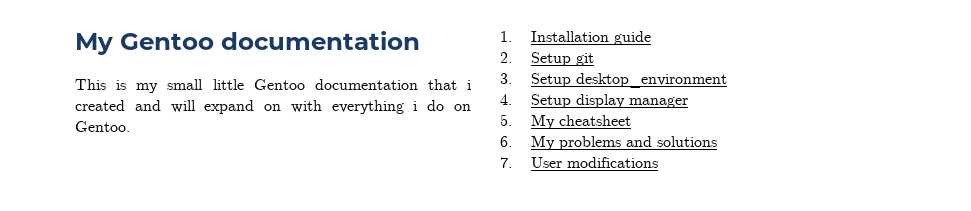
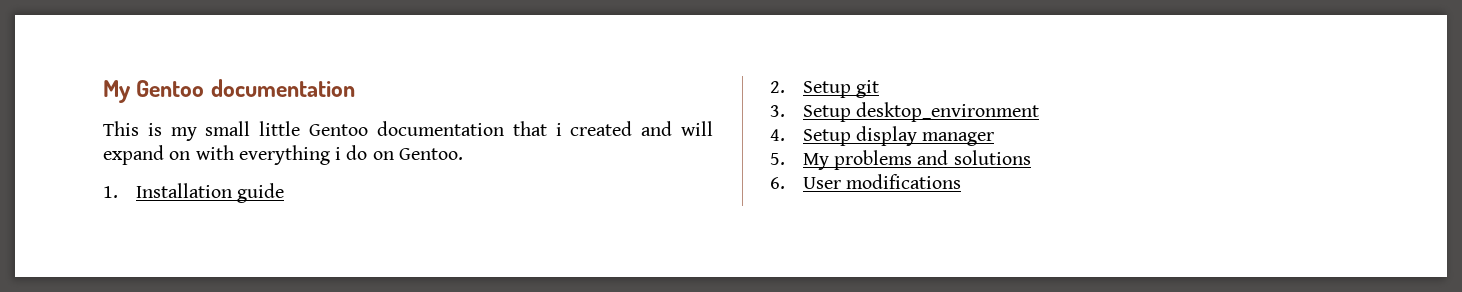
[559,115,632,126] [500,135,556,150] cheatsheet // 6. My -> (829, 161) none
[500,157,512,168] 7. -> [770,177,785,189] 6.

